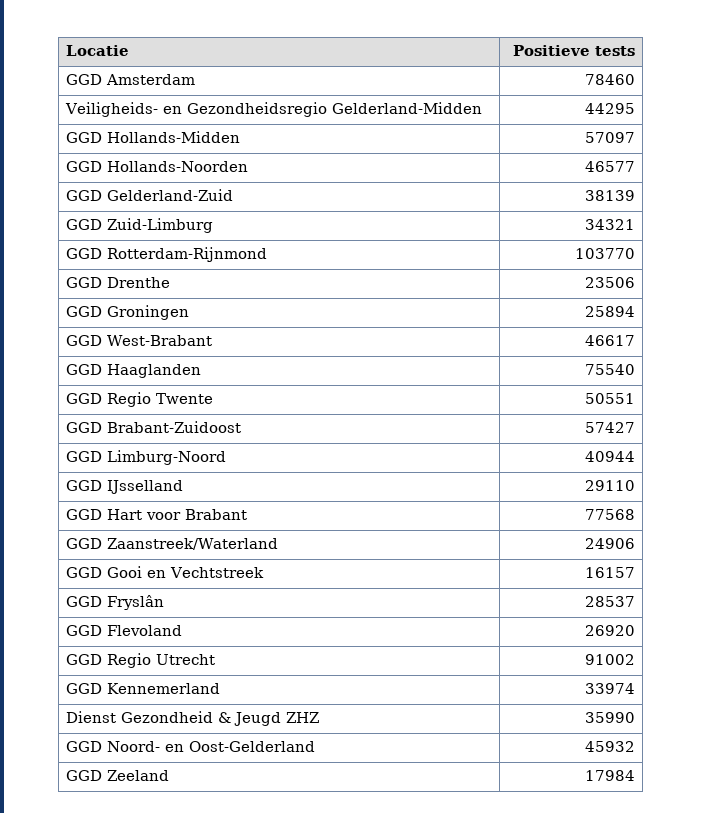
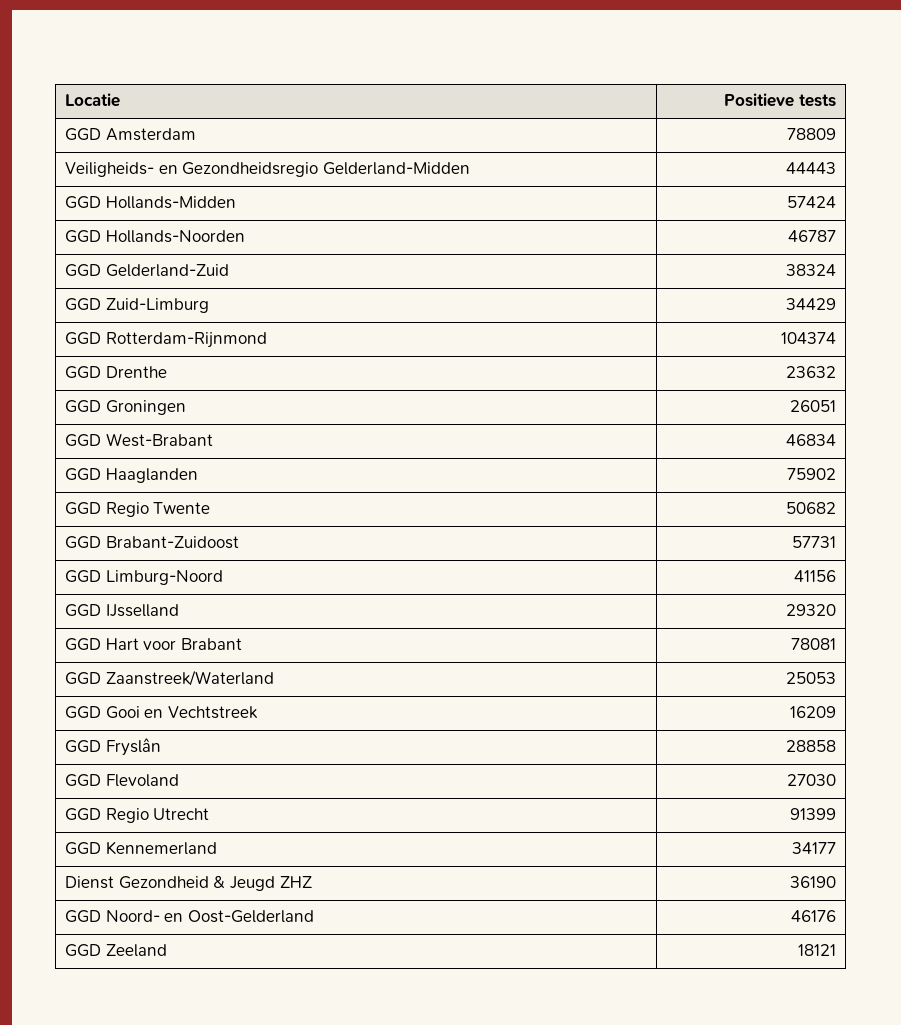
[584,74,635,85] 78460 -> [786,128,836,140] 78809
[584,103,635,114] 44295 -> [785,162,836,174] 44443
[584,132,635,143] 57097 -> [786,196,836,208] 57424
[584,161,635,172] 46577 -> [787,230,836,242] 46787
[584,190,635,201] 38139 -> [785,264,836,276] 38324
[584,219,635,230] 34321 -> [785,298,836,310] 34429
[574,248,635,259] 103770 -> [780,332,836,344] 104374
[584,277,635,288] 23506 -> [785,366,836,378] 23632
[584,306,635,317] 25894 -> [789,400,836,412] 26051
[584,335,635,346] 46617 -> [785,434,836,446] 46834
[584,364,635,375] 75540 -> [786,468,836,480] 75902
[584,393,635,404] 50551 -> [785,502,836,514] 50682
[584,422,635,433] 57427 -> [791,536,836,548] 57731
[584,451,635,462] 40944 -> [793,570,836,582] 41156
[584,480,635,491] 29110 -> [785,604,836,616] 29320
[584,509,635,520] 77568 -> [790,638,836,650] 78081
[584,538,635,549] 24906 -> [785,672,836,684] 25053
[584,567,635,578] 16157 -> [789,706,836,718] 16209
[584,596,635,607] 28537 -> [785,740,836,752] 28858
[584,625,635,636] 26920 -> [786,774,836,786] 27030
[584,654,635,665] 91002 -> [789,808,836,820] 91399
[584,683,635,694] 33974 -> [791,842,836,854] 34177
[584,712,635,723] 35990 -> [789,876,836,888] 36190
[584,741,635,752] 45932 -> [790,910,836,922] 46176
[584,770,635,781] 17984 -> [797,944,836,956] 18121

